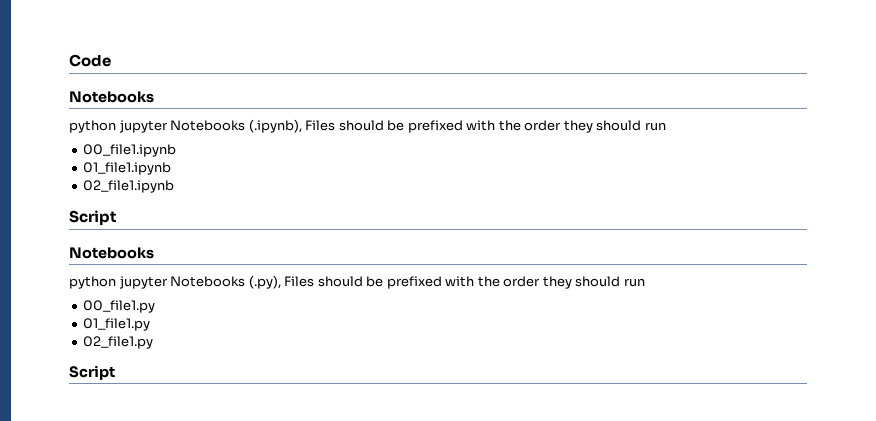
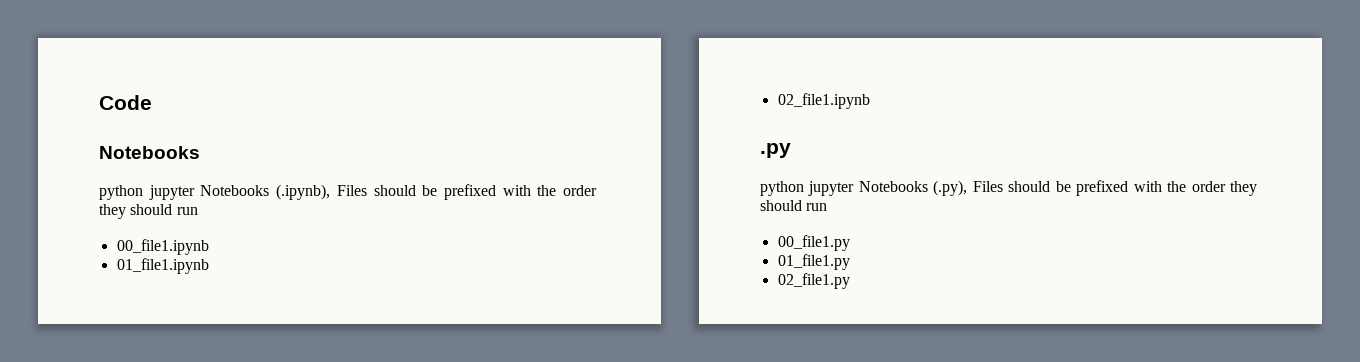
[69,210,117,225] [69,247,154,259] Script // Notebooks -> [760,143,791,158] .py
[69,365,115,380] // Script -> (850, 281) none

